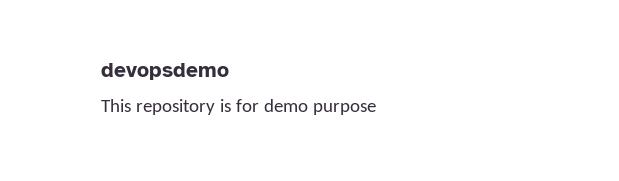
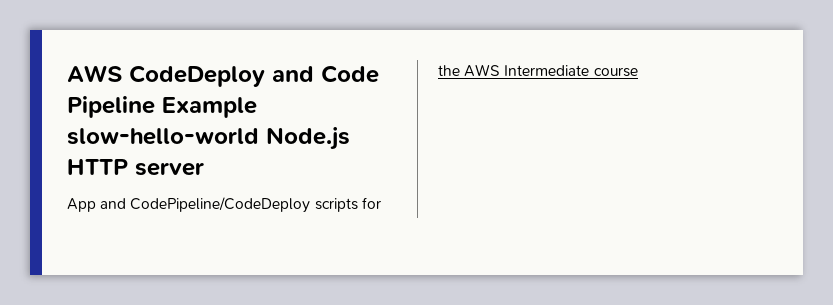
[101,63,229,80] [101,99,376,115] devopsdemo // This repository is for demo purpose -> [67,65,379,87] [67,96,257,118] [67,127,350,150] [67,159,204,176] [67,197,381,213] [438,64,638,77] AWS CodeDeploy and Code Pipeline Example slow-hello-world Node.js HTTP server // App and CodePipeline/CodeDeploy scripts for the AWS Intermediate course

